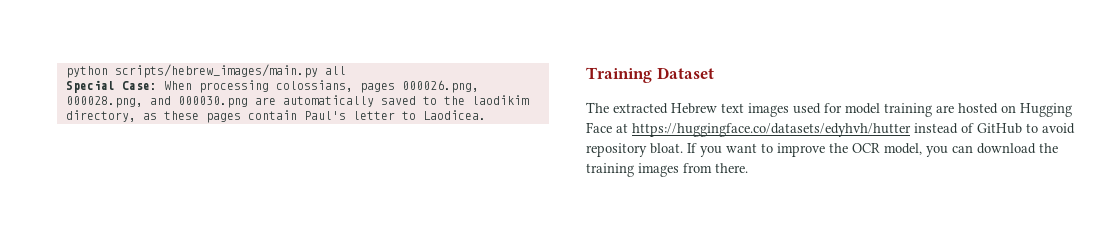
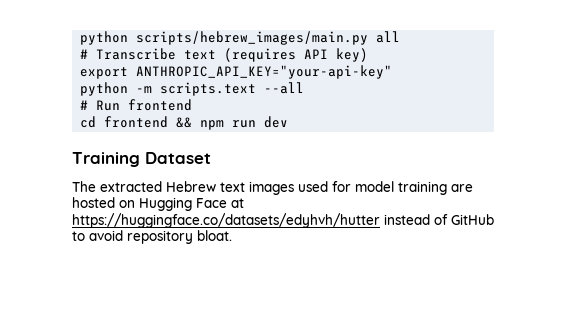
[65,80,479,93] [65,95,529,108] [65,110,486,123] Special Case: When processing colossians, pages 000026.png, 000028.png, and 000030.png are automatically saved to the laodikim directory, as these pages contain Paul's letter to Laodicea. -> [80,48,369,62] [80,65,393,79] [80,82,305,96] [80,99,193,111] [80,116,289,130] # Transcribe text (requires API key) // export ANTHROPIC_API_KEY="your-api-key" // python -m scripts.text --all // # Run frontend // cd frontend && npm run dev
[687,143,1058,157] [586,163,748,177] If you want to improve the OCR model, you can download the training images from there. -> (232, 235) none

